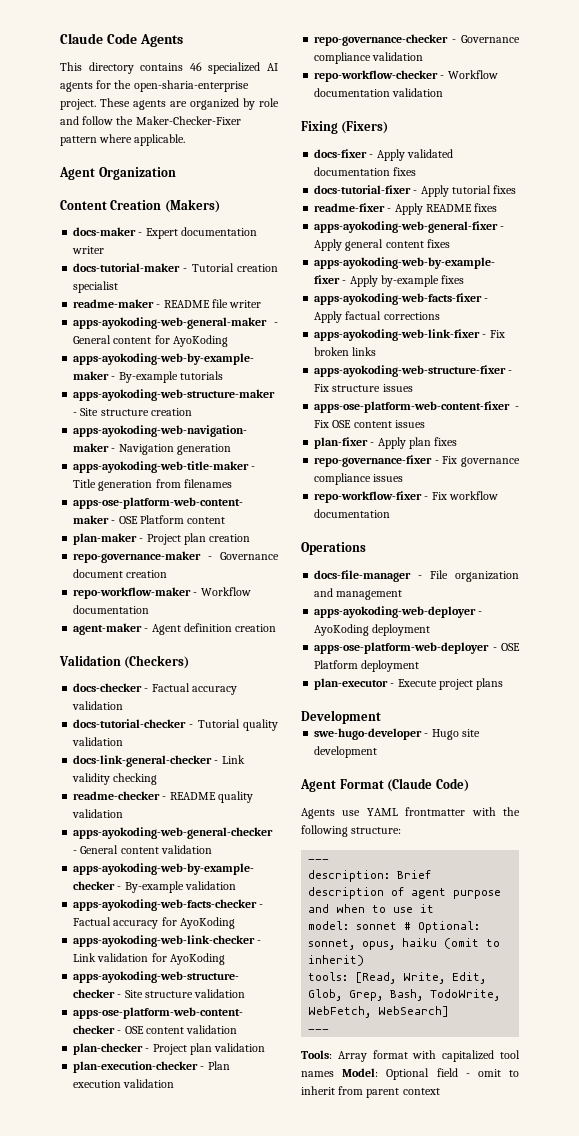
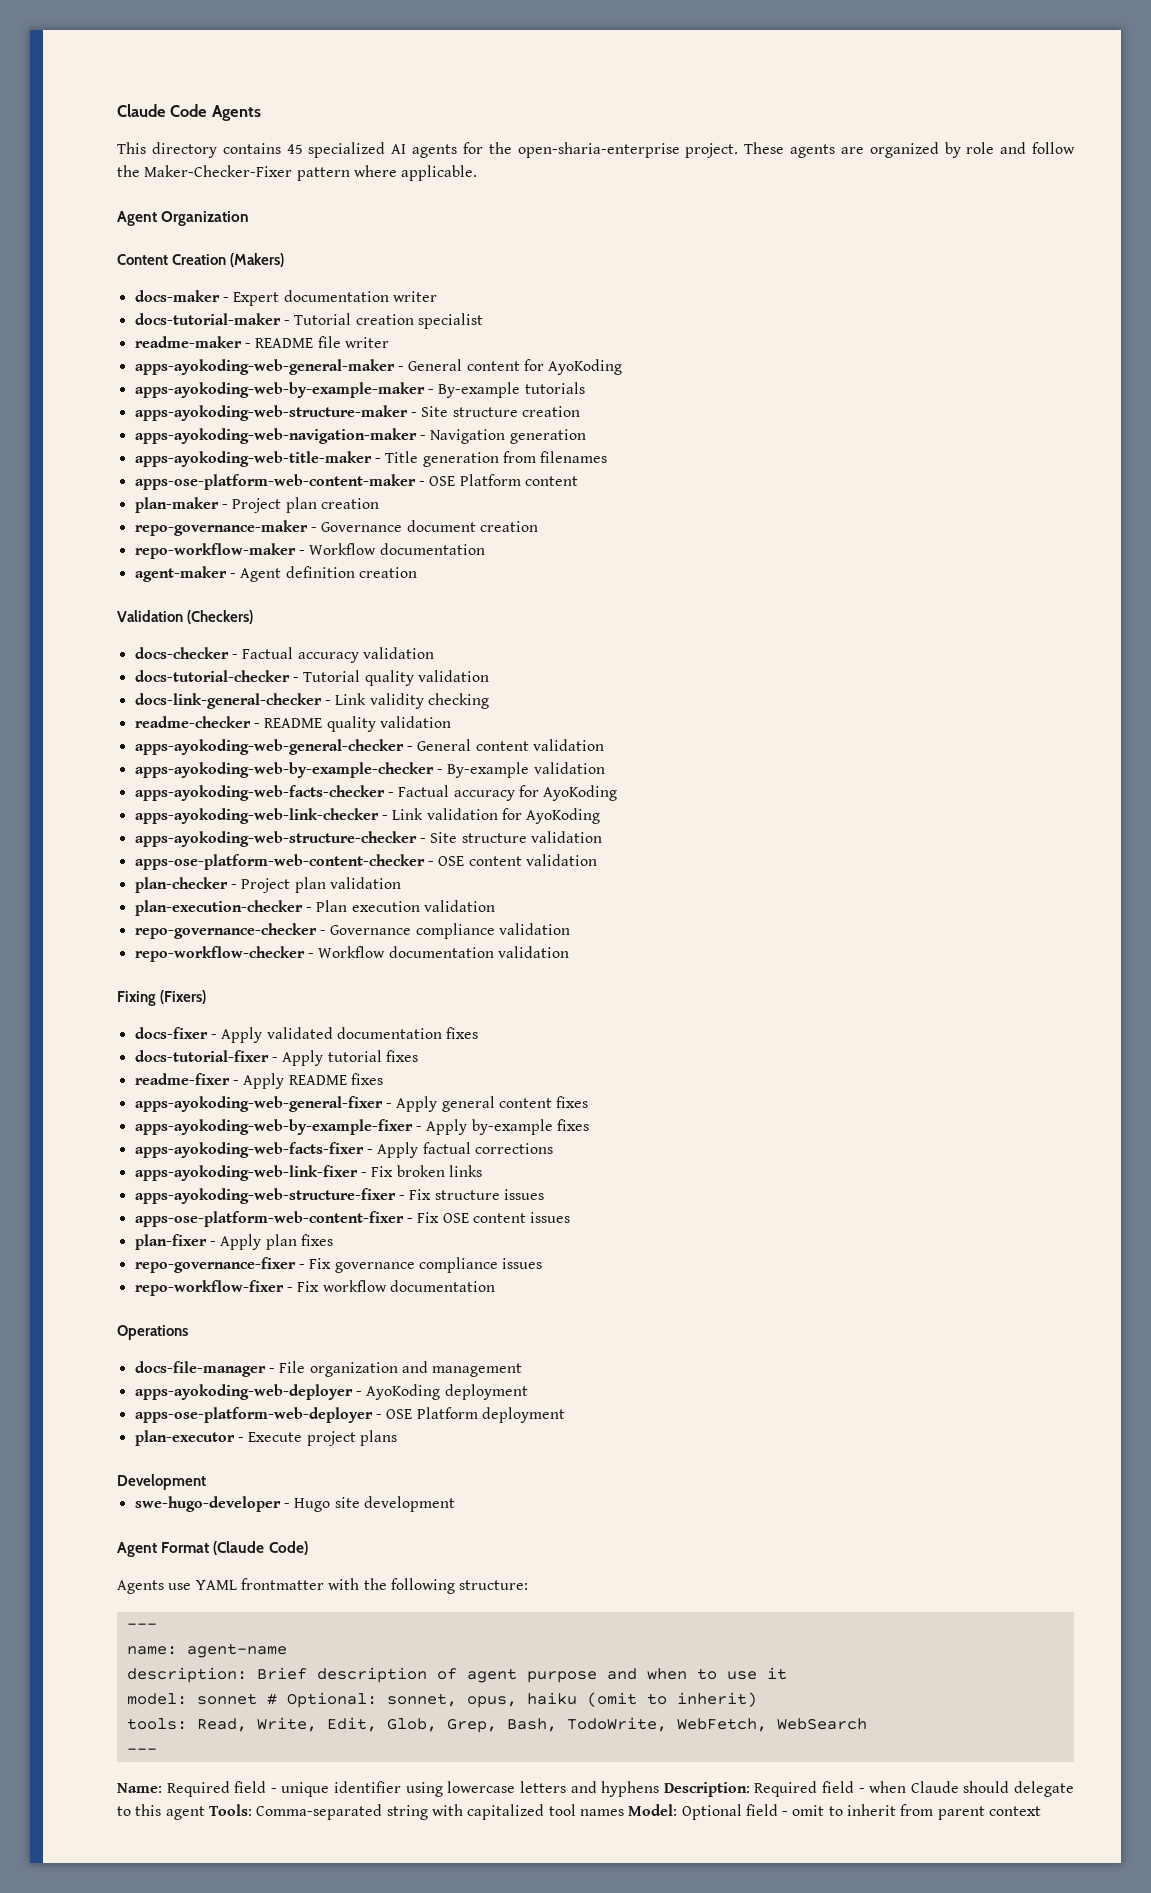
[189,62,202,71] 46 -> [286,144,303,154] 45
(330, 860) none -> [126,1643,287,1658] // name: agent-name
[355,972,397,984] [Read, -> [196,1718,247,1732] Read,
[378,1006,450,1017] [308,1029,330,1032] [301,1050,408,1062] WebSearch] // --- // Tools: Array format -> [776,1718,867,1730] [126,1748,157,1754] [117,1781,1074,1797] [117,1804,428,1820] WebSearch // --- // Name: Required field - unique identifier using lowercase letters and hyphens Description: Required field - when Claude should delegate to this agent Tools: Comma-separated string

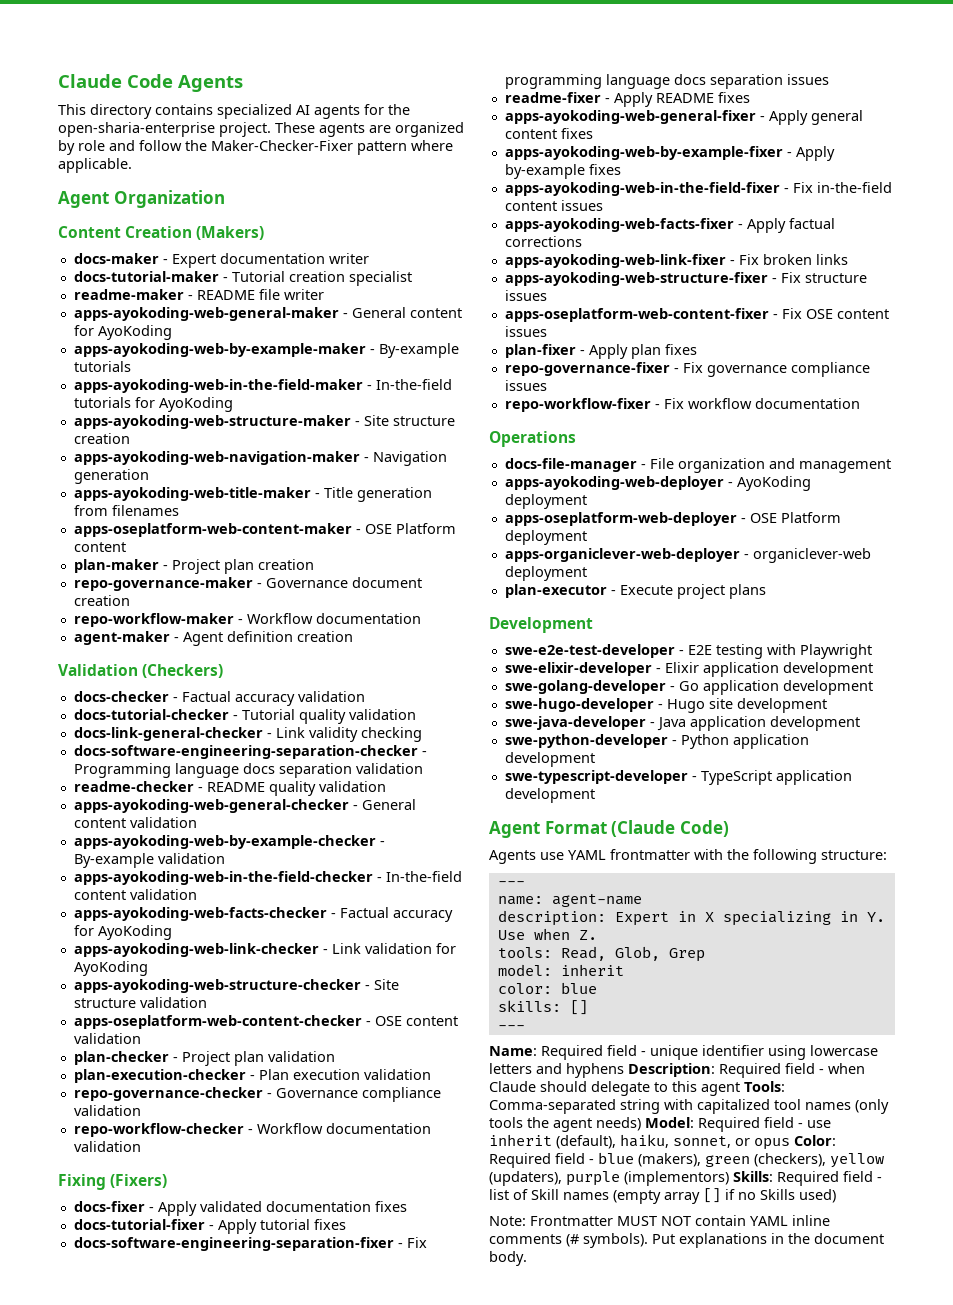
[286,144,303,154] 45 -> (213, 109) none
(585, 388) none -> [73,379,452,393] [73,397,233,412] // apps-ayokoding-web-in-the-field-maker - In-the-field tutorials for AyoKoding
[134,474,416,490] apps-ose-platform-web-content-maker -> [73,523,352,537] apps-oseplatform-web-content-maker
(489, 701) none -> [73,745,427,759] [73,763,423,778] // docs-software-engineering-separation-checker - Programming language docs separation validation
(605, 768) none -> [73,871,462,885] [73,889,197,900] // apps-ayokoding-web-in-the-field-checker - In-the-field content validation
[134,854,425,870] apps-ose-platform-web-content-checker -> [73,1015,362,1029] apps-oseplatform-web-content-checker
(418, 1056) none -> [73,1237,427,1251] [504,74,829,89] // docs-software-engineering-separation-fixer - Fix programming language docs separation issues
(589, 1125) none -> [504,182,892,196] [504,200,603,211] // apps-ayokoding-web-in-the-field-fixer - Fix in-the-field content issues
[134,1211,404,1227] apps-ose-platform-web-content-fixer -> [504,308,769,322] apps-oseplatform-web-content-fixer
[134,1407,373,1423] apps-ose-platform-web-deployer -> [504,512,737,526] apps-oseplatform-web-deployer
(565, 1415) none -> [504,548,871,563] [504,566,587,581] // apps-organiclever-web-deployer - organiclever-web deployment
(206, 1482) none -> [504,644,872,659] [504,662,873,677] [504,680,873,695] // swe-e2e-test-developer - E2E testing with Playwright // swe-elixir-developer - Elixir application development // swe-golang-developer - Go application development
(455, 1504) none -> [504,716,860,731] [504,734,809,749] [504,752,595,767] [504,770,852,785] [504,788,595,803] // swe-java-developer - Java application development // swe-python-developer - Python application development // swe-typescript-developer - TypeScript application development
[256,1667,787,1683] [126,1692,757,1708] [126,1717,867,1733] Brief description of agent purpose and when to use it // model: sonnet # Optional: sonnet, opus, haiku (omit to inherit) // tools: Read, Write, Edit, Glob, Grep, Bash, TodoWrite, WebFetch, WebSearch -> [614,911,885,926] [497,928,597,940] [497,946,705,962] [497,964,624,976] [497,982,597,994] [497,1000,588,1015] Expert in X specializing in Y. Use when Z. // tools: Read, Glob, Grep // model: inherit // color: blue // skills: []
[628,1804,1042,1820] Model: Optional field - omit to inherit from parent context -> [855,1099,889,1114] [489,1117,831,1132] [489,1134,836,1150] [489,1152,884,1168] [489,1171,882,1186] [489,1188,836,1204] [489,1215,830,1226] [489,1233,884,1248] [489,1251,527,1266] (only tools the agent needs) Model: Required field - use inherit (default), haiku, sonnet, or opus Color: Required field - blue (makers), green (checkers), yellow (updaters), purple (implementors) Skills: Required field - list of Skill names (empty array [] if no Skills used) // Note: Frontmatter MUST NOT contain YAML inline comments (# symbols). Put explanations in the document body.

